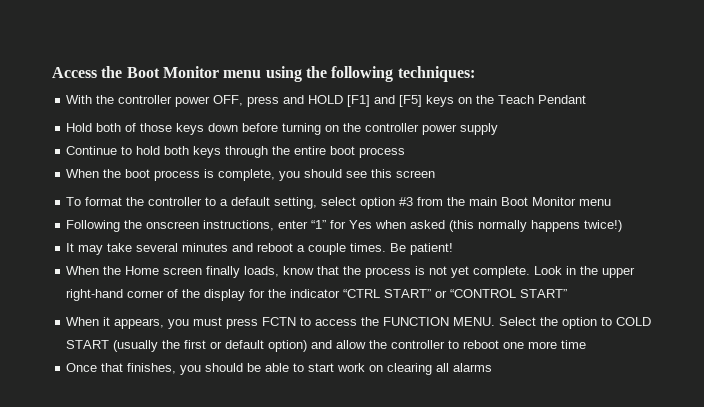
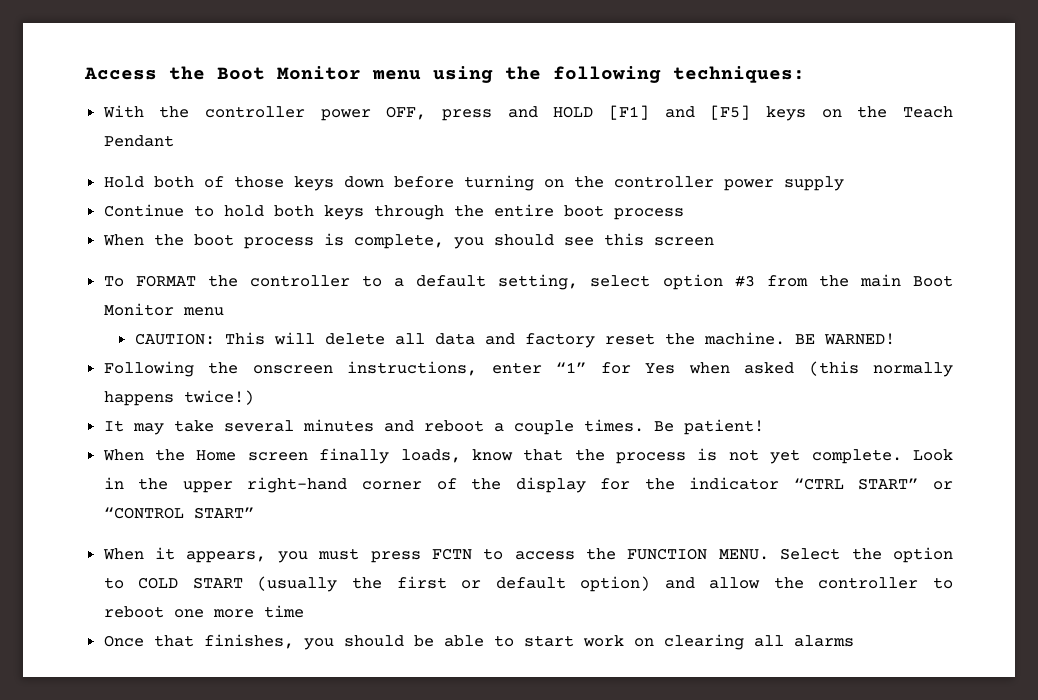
[85,197,123,206] format -> [135,275,196,287] FORMAT
(612, 202) none -> [134,332,895,348] // CAUTION: This will delete all data and factory reset the machine. BE WARNED!

